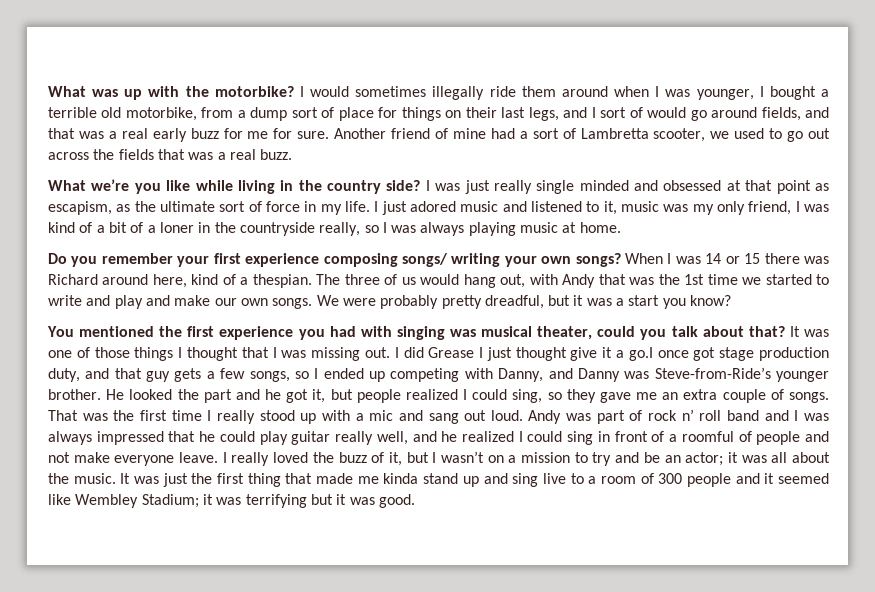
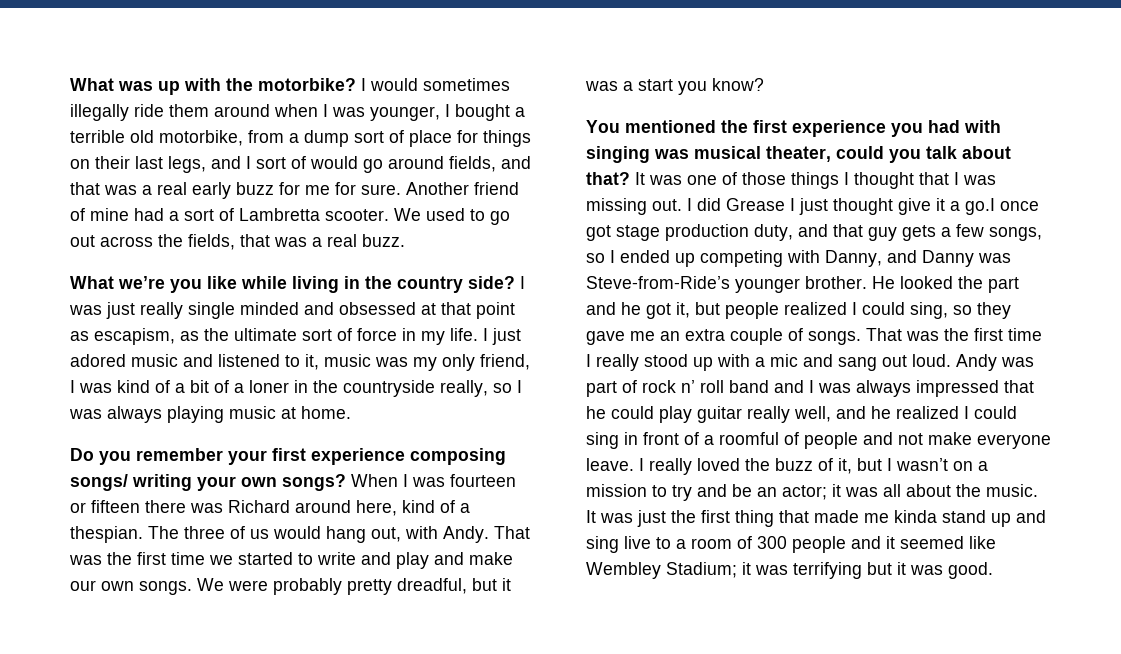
[653,128,730,142] scooter, we -> [325,208,421,221] scooter. We
[118,149,154,160] fields -> [188,234,235,250] fields,
[705,253,761,264] 14 or 15 -> [450,474,516,487] [70,500,140,513] fourteen or fifteen
[562,274,705,288] Andy that was the 1st -> [443,526,530,543] [69,552,166,565] Andy. That was the first

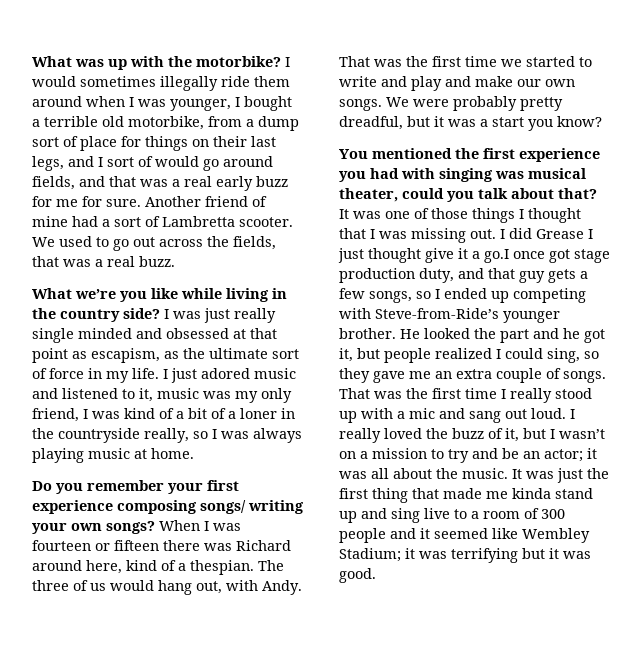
[825,250,1011,267] Danny, and Danny was -> (371, 313) none
[956,354,1034,371] [586,380,1034,397] [586,406,1017,423] [586,432,1051,449] [586,458,634,471] Andy was part of rock n’ roll band and I was always impressed that he could play guitar really well, and he realized I could sing in front of a roomful of people and not make everyone leave. -> (566, 413) none

